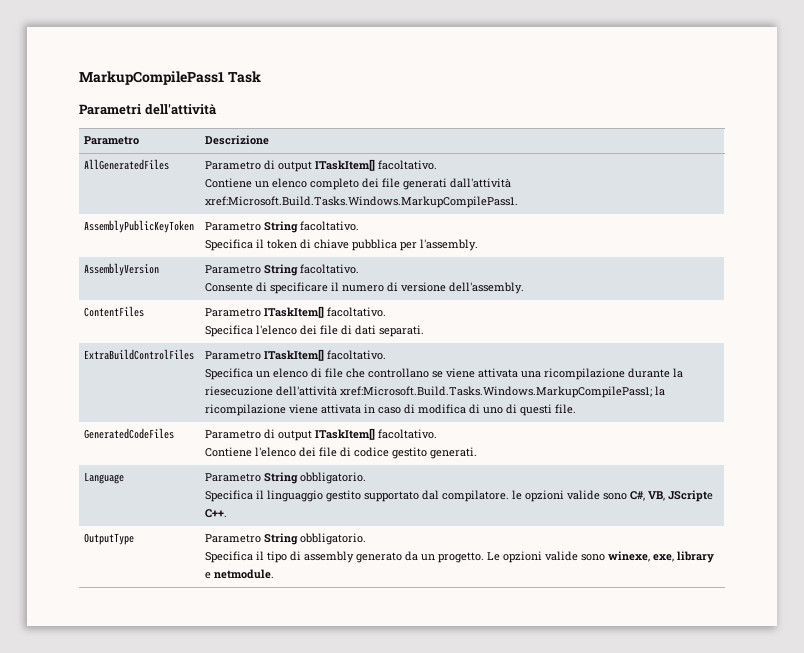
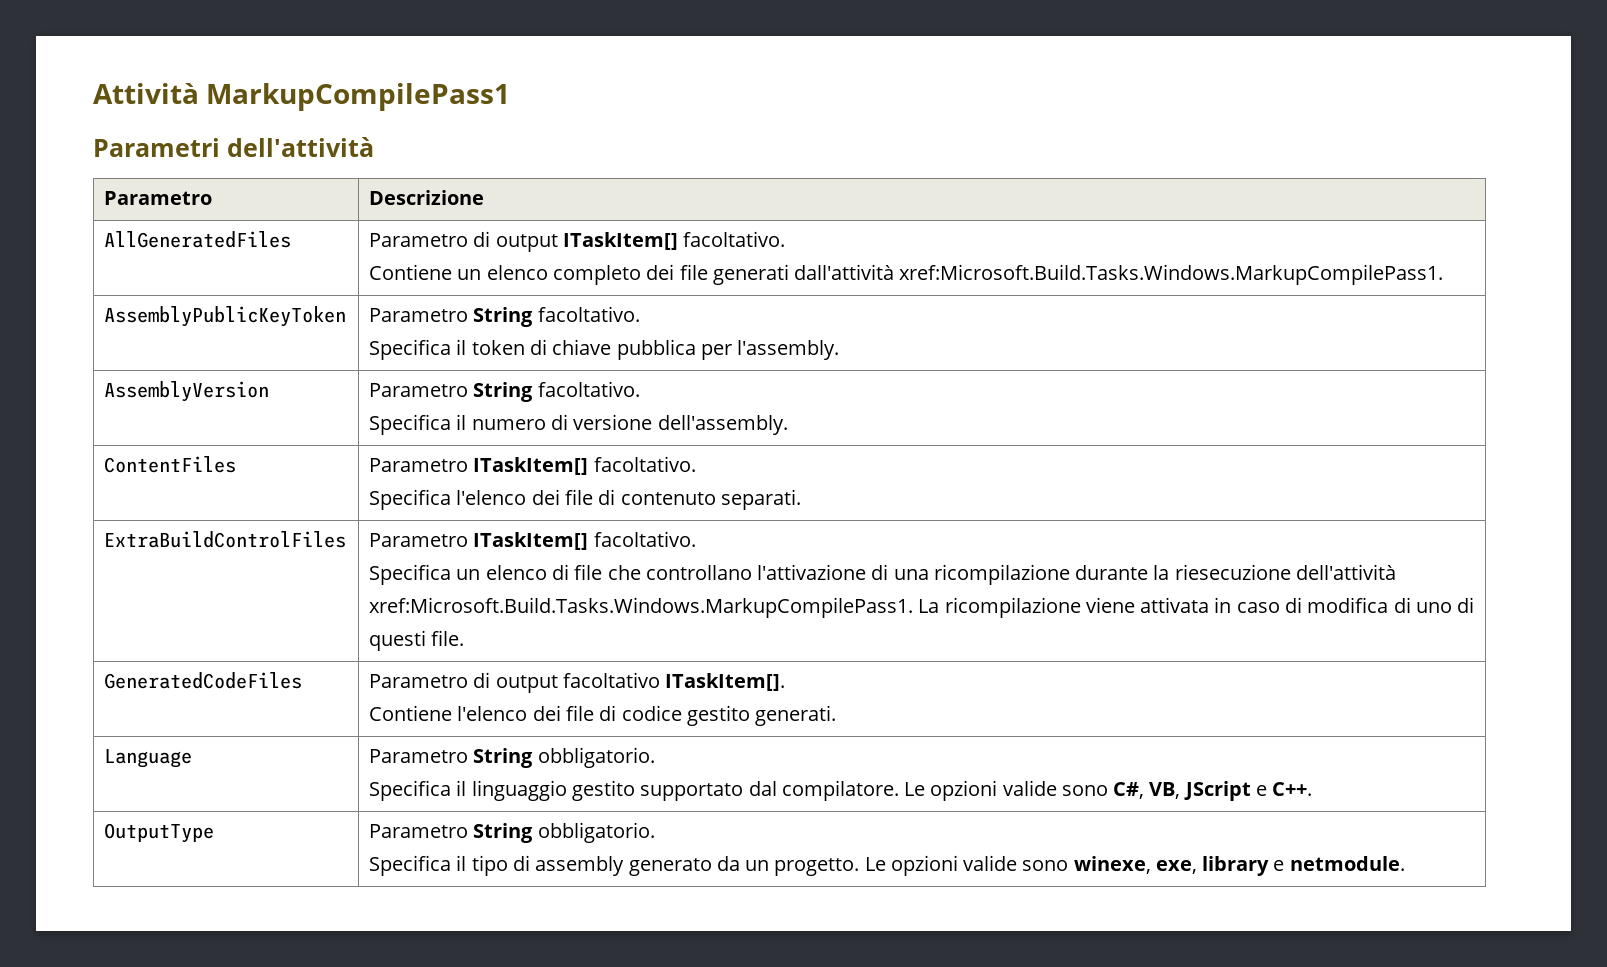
(79, 78) none -> [93,83,199,104] Attività
[227,71,261,83] Task -> (511, 97) none
[205,282,329,294] Consente di specificare -> [369,414,452,435] Specifica
[355,325,377,335] dati -> [620,492,716,505] contenuto
[432,368,519,378] se viene attivata -> [757,564,889,580] l'attivazione di
[340,386,666,398] xref:Microsoft.Build.Tasks.Windows.MarkupCompilePass1; la -> [369,597,940,618] xref:Microsoft.Build.Tasks.Windows.MarkupCompilePass1. La
[315,428,438,440] ITaskItem[] facoltativo. -> [562,672,786,691] facoltativo ITaskItem[].
[512,490,523,500] le -> [904,782,926,796] Le
[668,490,714,502] JScripte -> [1183,781,1267,801] JScript e

